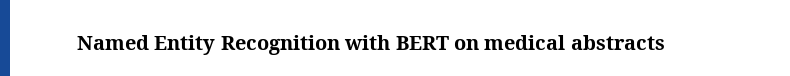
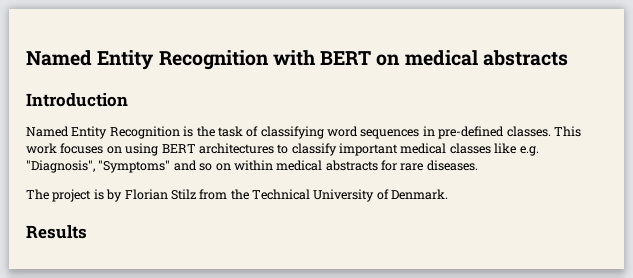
(665, 42) none -> [26,93,128,107] [26,126,581,139] [26,143,539,156] [26,160,478,173] [26,189,449,202] [26,225,87,239] // Introduction // Named Entity Recognition is the task of classifying word sequences in pre-defined classes. This work focuses on using BERT architectures to classify important medical classes like e.g. "Diagnosis", "Symptoms" and so on within medical abstracts for rare diseases. // The project is by Florian Stilz from the Technical University of Denmark. // Results

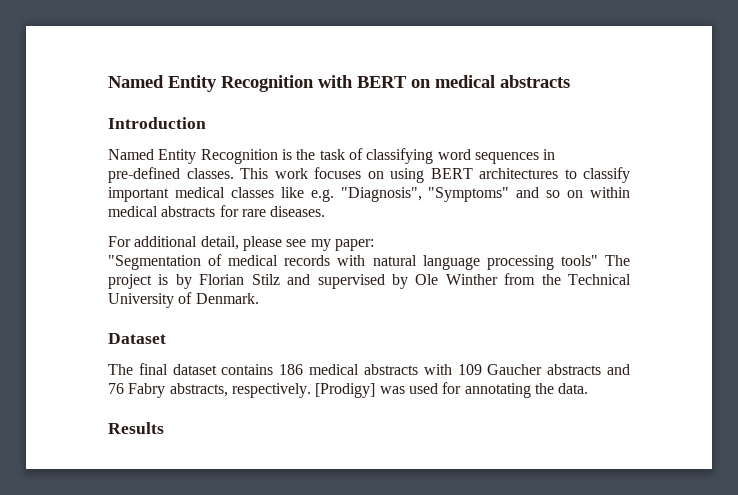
(478, 165) none -> [108,236,374,251] [108,254,598,270] For additional detail, please see my paper: // "Segmentation of medical records with natural language processing tools"
(196, 194) none -> [287,274,498,289] and supervised by Ole Winther
(449, 194) none -> [108,333,166,344] [108,363,630,375] [108,382,589,398] // Dataset // The final dataset contains 186 medical abstracts with 109 Gaucher abstracts and 76 Fabry abstracts, respectively. [Prodigy] was used for annotating the data.

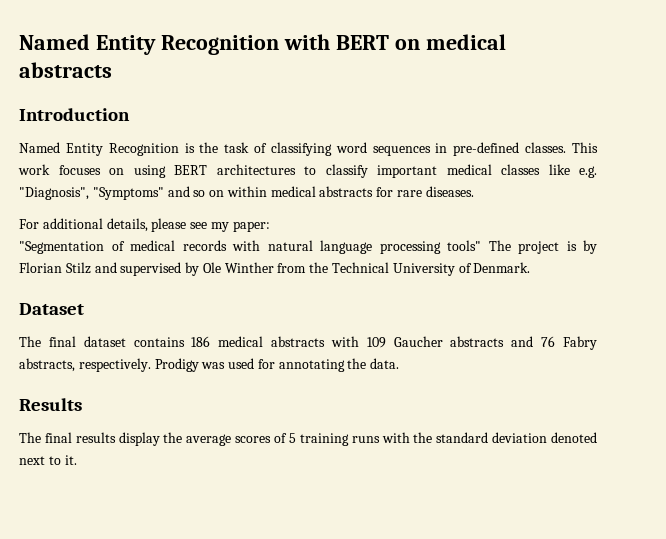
[200,236,239,250] detail, -> [106,218,148,232] details,
[315,383,376,398] [Prodigy] -> [154,358,199,372] Prodigy
(164, 428) none -> [19,432,598,446] [19,455,77,465] // The final results display the average scores of 5 training runs with the standard deviation denoted next to it.

